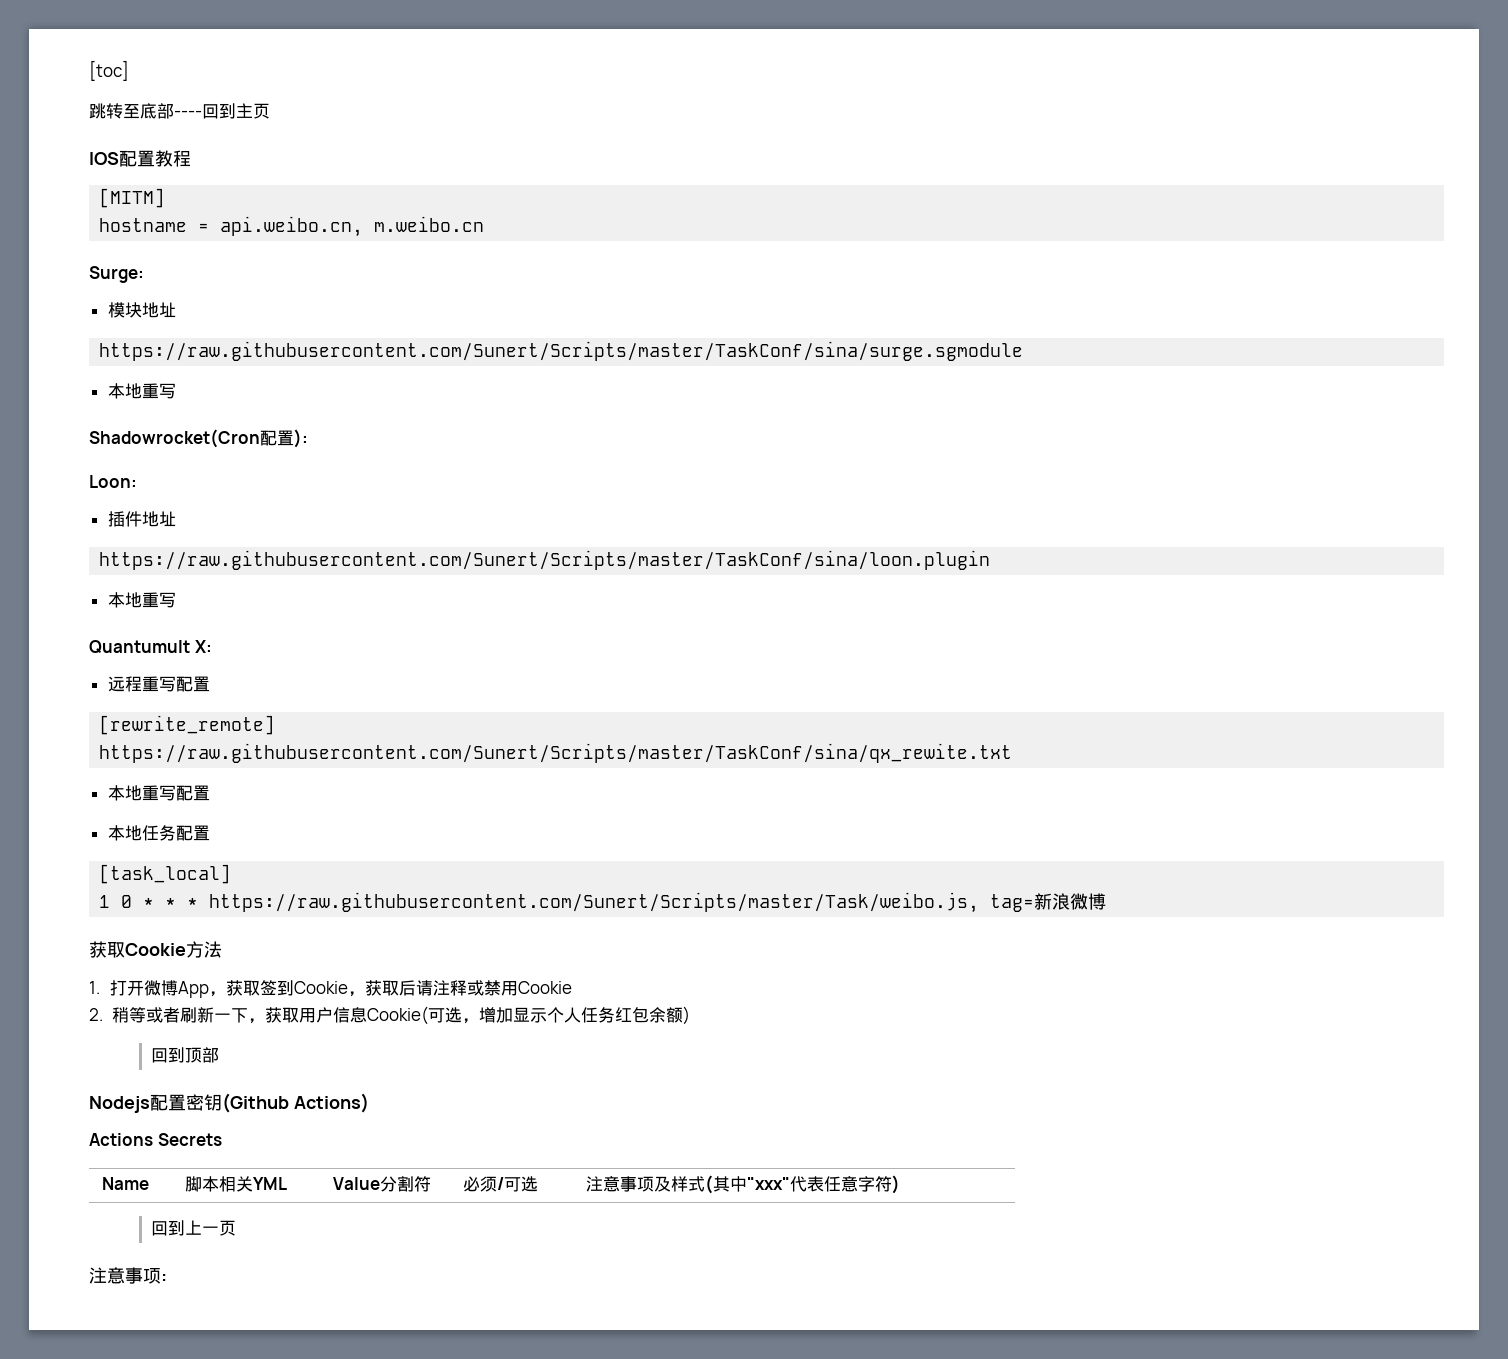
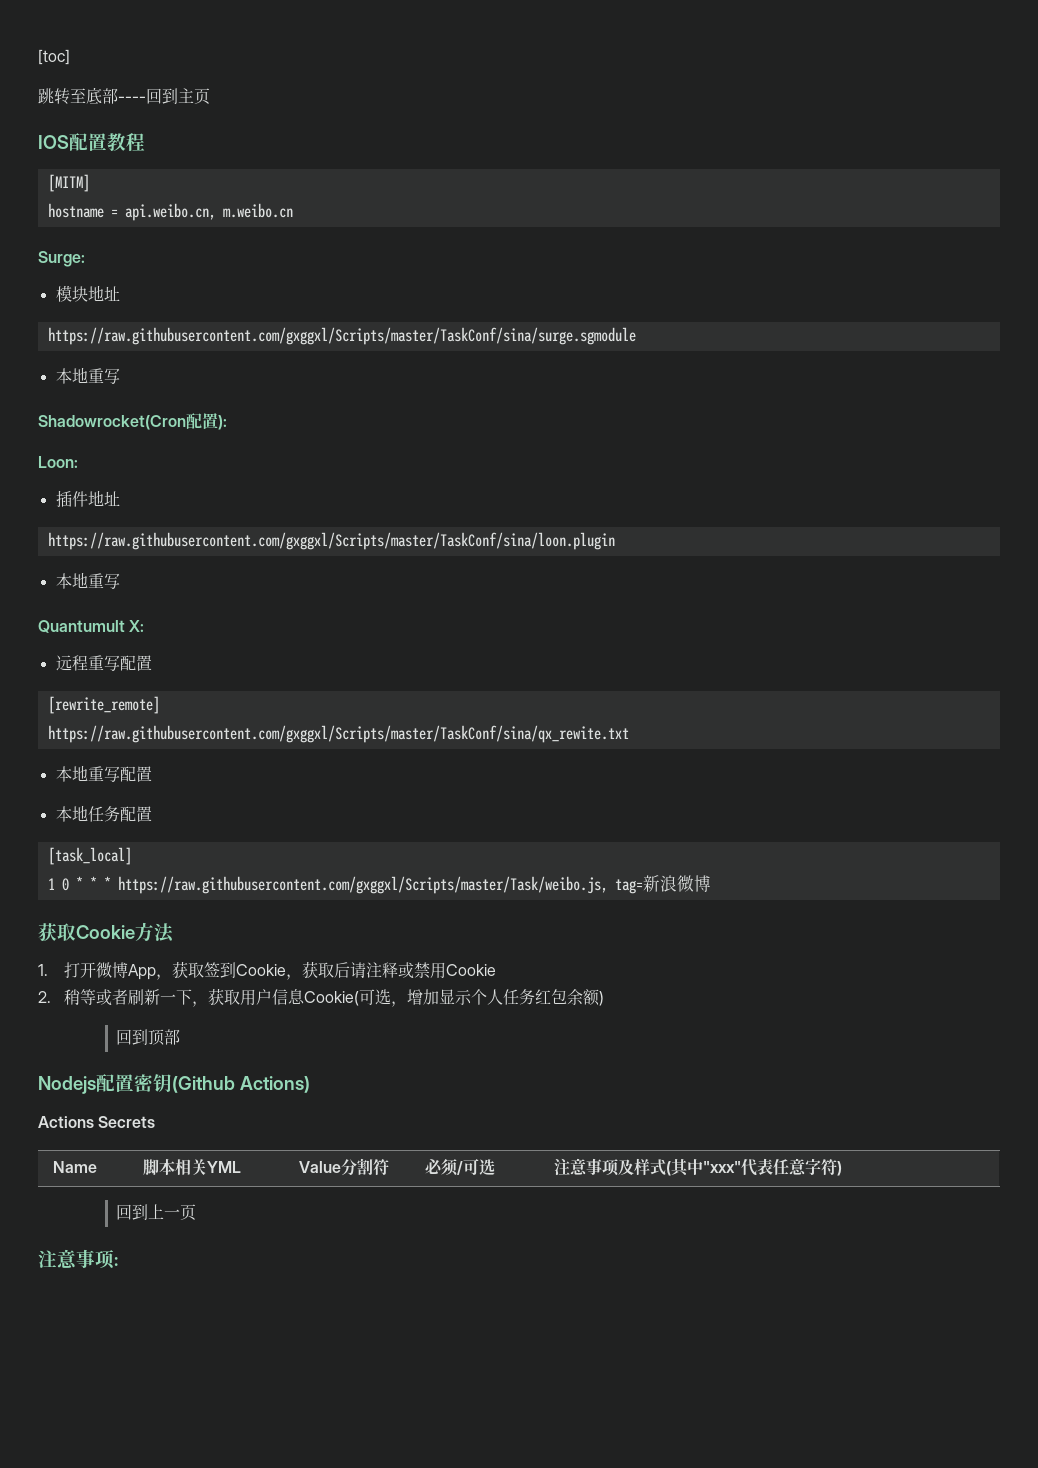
[99,341,1024,361] https://raw.githubusercontent.com/Sunert/Scripts/master/TaskConf/sina/surge.sgmodule -> [47,327,636,345] https://raw.githubusercontent.com/gxggxl/Scripts/master/TaskConf/sina/surge.sgmodule
[99,550,991,570] https://raw.githubusercontent.com/Sunert/Scripts/master/TaskConf/sina/loon.plugin -> [47,532,615,550] https://raw.githubusercontent.com/gxggxl/Scripts/master/TaskConf/sina/loon.plugin
[99,743,1013,763] https://raw.githubusercontent.com/Sunert/Scripts/master/TaskConf/sina/qx_rewite.txt -> [47,725,629,743] https://raw.githubusercontent.com/gxggxl/Scripts/master/TaskConf/sina/qx_rewite.txt
[209,892,980,913] https://raw.githubusercontent.com/Sunert/Scripts/master/Task/weibo.js, -> [117,876,608,894] https://raw.githubusercontent.com/gxggxl/Scripts/master/Task/weibo.js,

